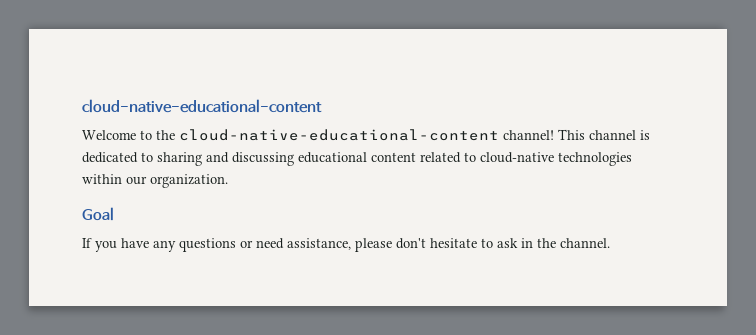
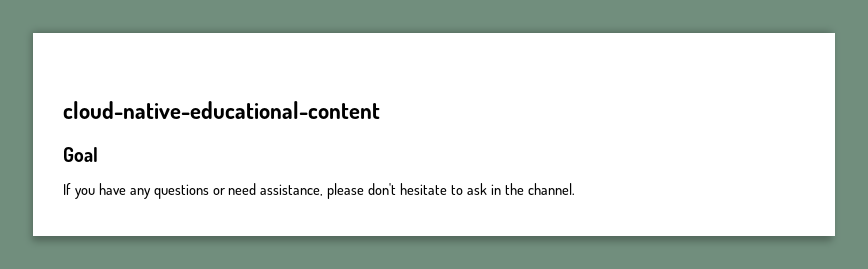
[82,99,322,113] [82,129,650,141] [82,152,632,166] [82,174,228,188] cloud-native-educational-content // Welcome to the cloud-native-educational-content channel! This channel is dedicated to sharing and discussing educational content related to cloud-native technologies within our organization. -> [63,101,380,119] cloud-native-educational-content

